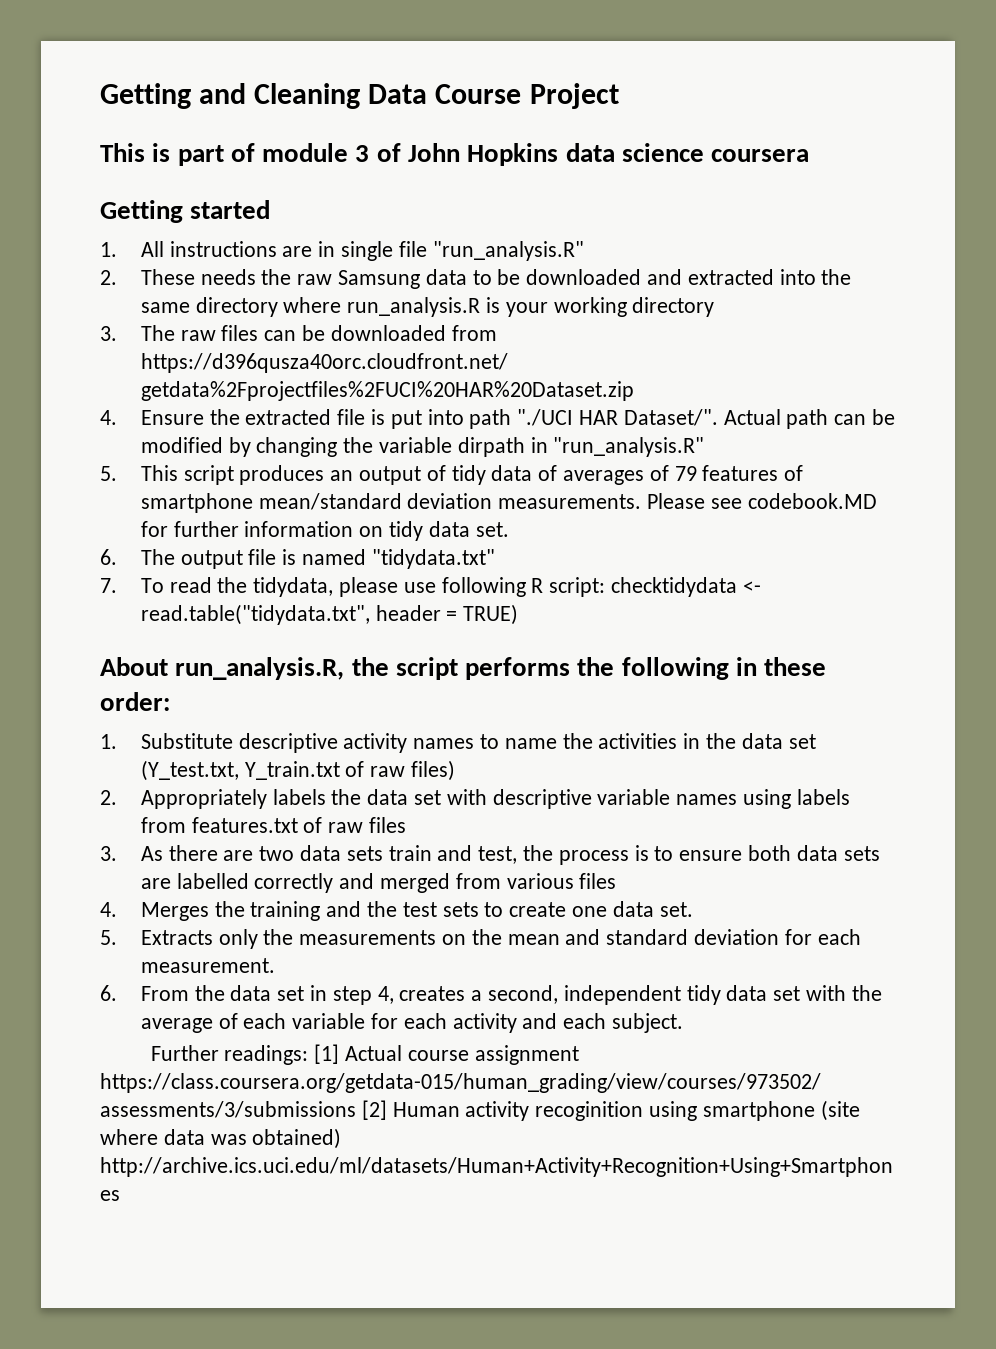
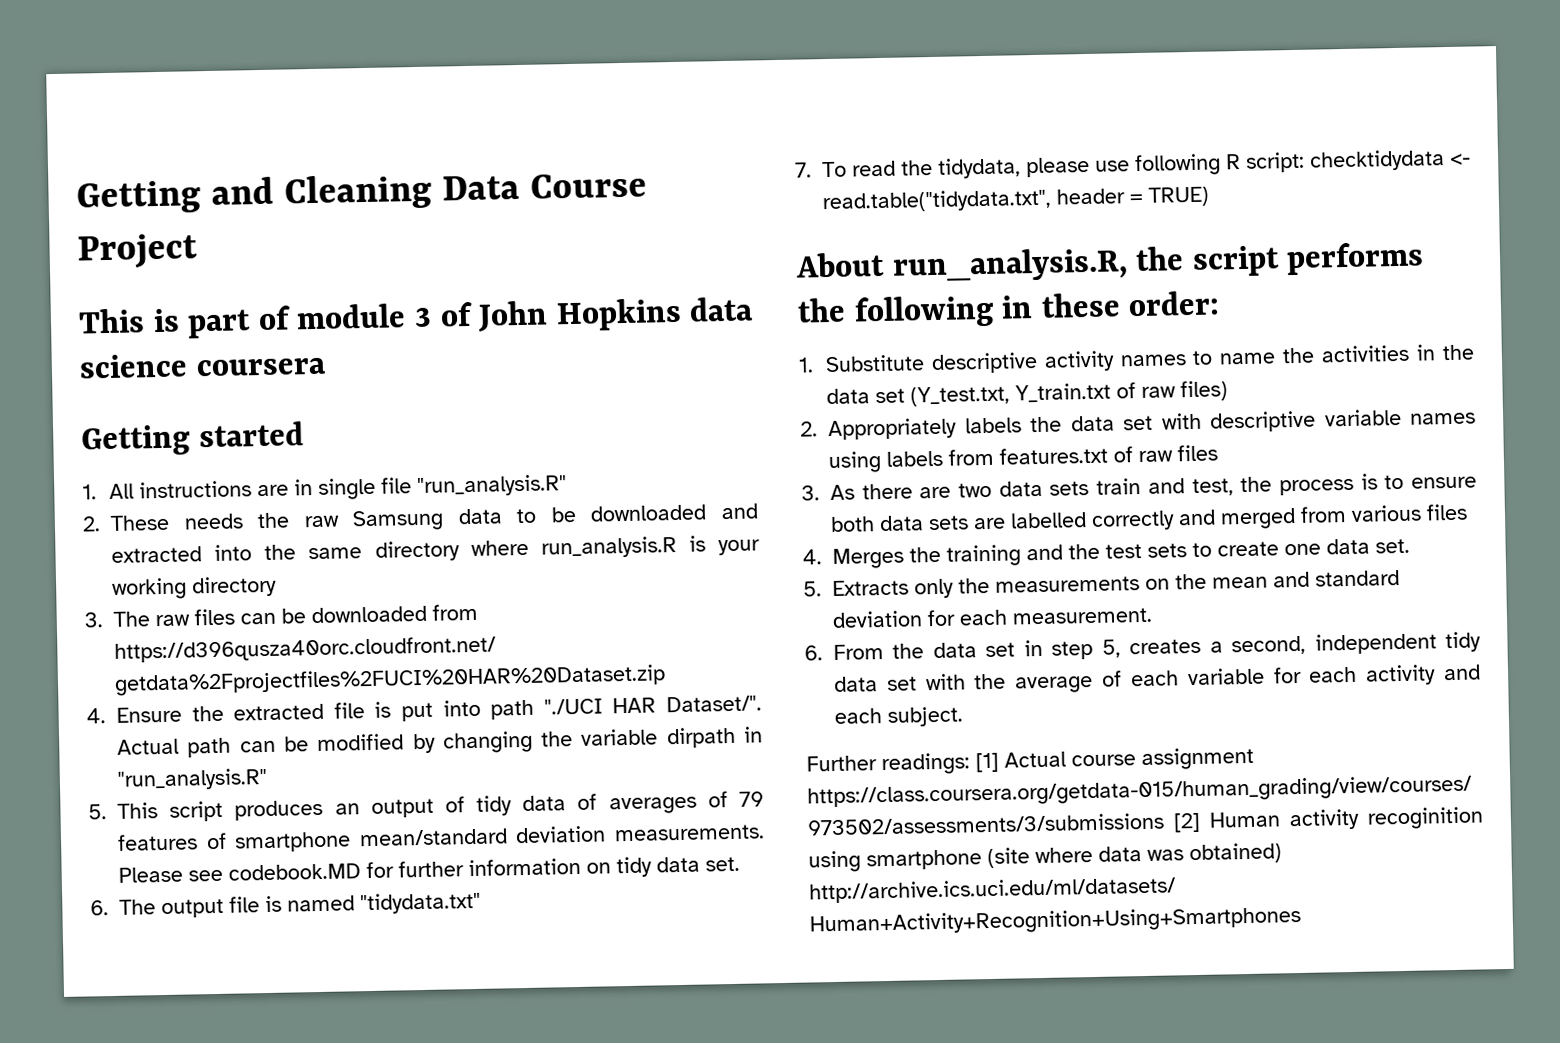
[377,986,394,1004] 4, -> [1101,639,1121,658] 5,

